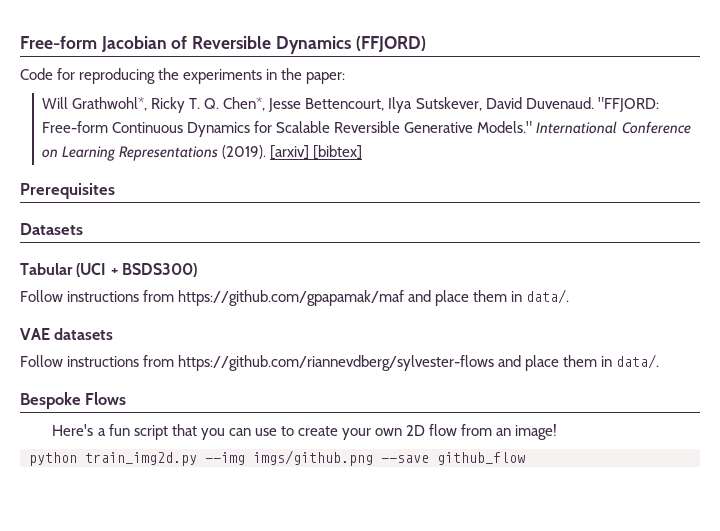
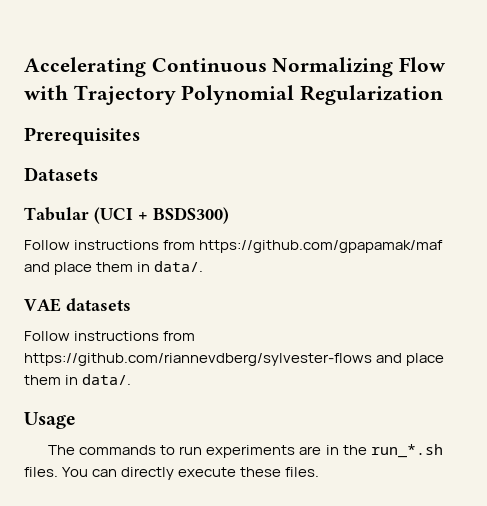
[20,36,426,54] [20,68,346,84] [42,97,659,113] [42,121,691,137] [42,145,363,161] Free-form Jacobian of Reversible Dynamics (FFJORD) // Code for reproducing the experiments in the paper: // Will Grathwohl*, Ricky T. Q. Chen*, Jesse Bettencourt, Ilya Sutskever, David Duvenaud. "FFJORD: Free-form Continuous Dynamics for Scalable Reversible Generative Models." International Conference on Learning Representations (2019). [arxiv] [bibtex] -> [24,57,447,77] [24,85,444,105] Accelerating Continuous Normalizing Flow with Trajectory Polynomial Regularization
[20,392,127,409] [52,424,558,440] [29,450,525,466] Bespoke Flows // Here's a fun script that you can use to create your own 2D flow from an image! // python train_img2d.py --img imgs/github.png --save github_flow -> [24,412,76,429] [48,444,443,458] [24,467,320,480] Usage // The commands to run experiments are in the run_*.sh files. You can directly execute these files.

